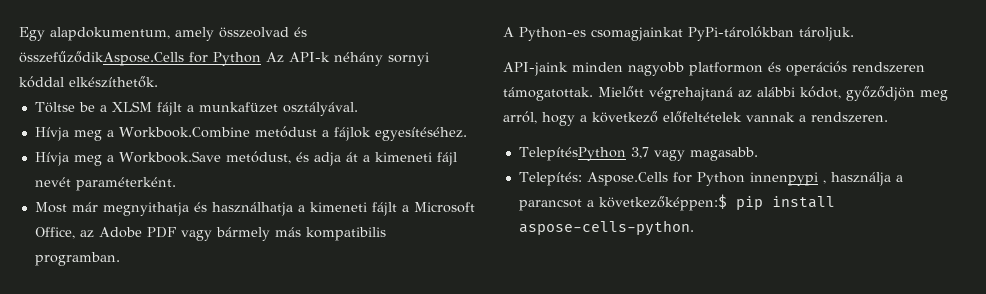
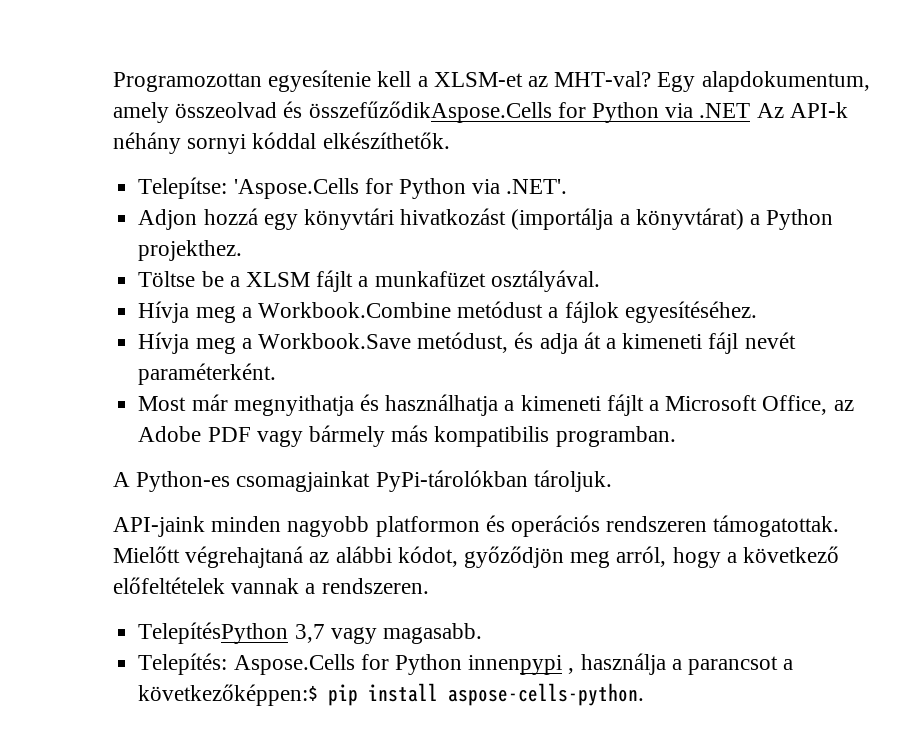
(19, 34) none -> [113,70,652,92] Programozottan egyesítenie kell a XLSM-et az MHT-val?
(261, 59) none -> [665,103,751,118] via .NET
(158, 82) none -> [138,177,568,199] [138,208,834,230] [138,240,243,261] // Telepítse: 'Aspose.Cells for Python via .NET'. // Adjon hozzá egy könyvtári hivatkozást (importálja a könyvtárat) a Python projekthez.

